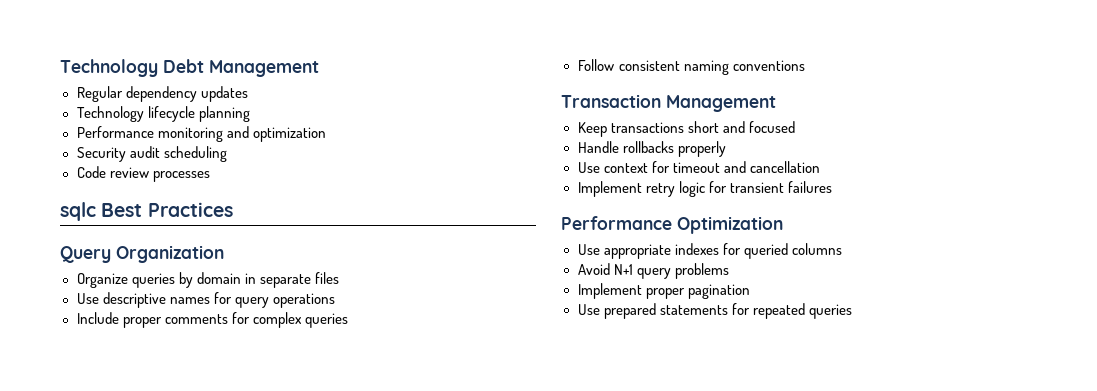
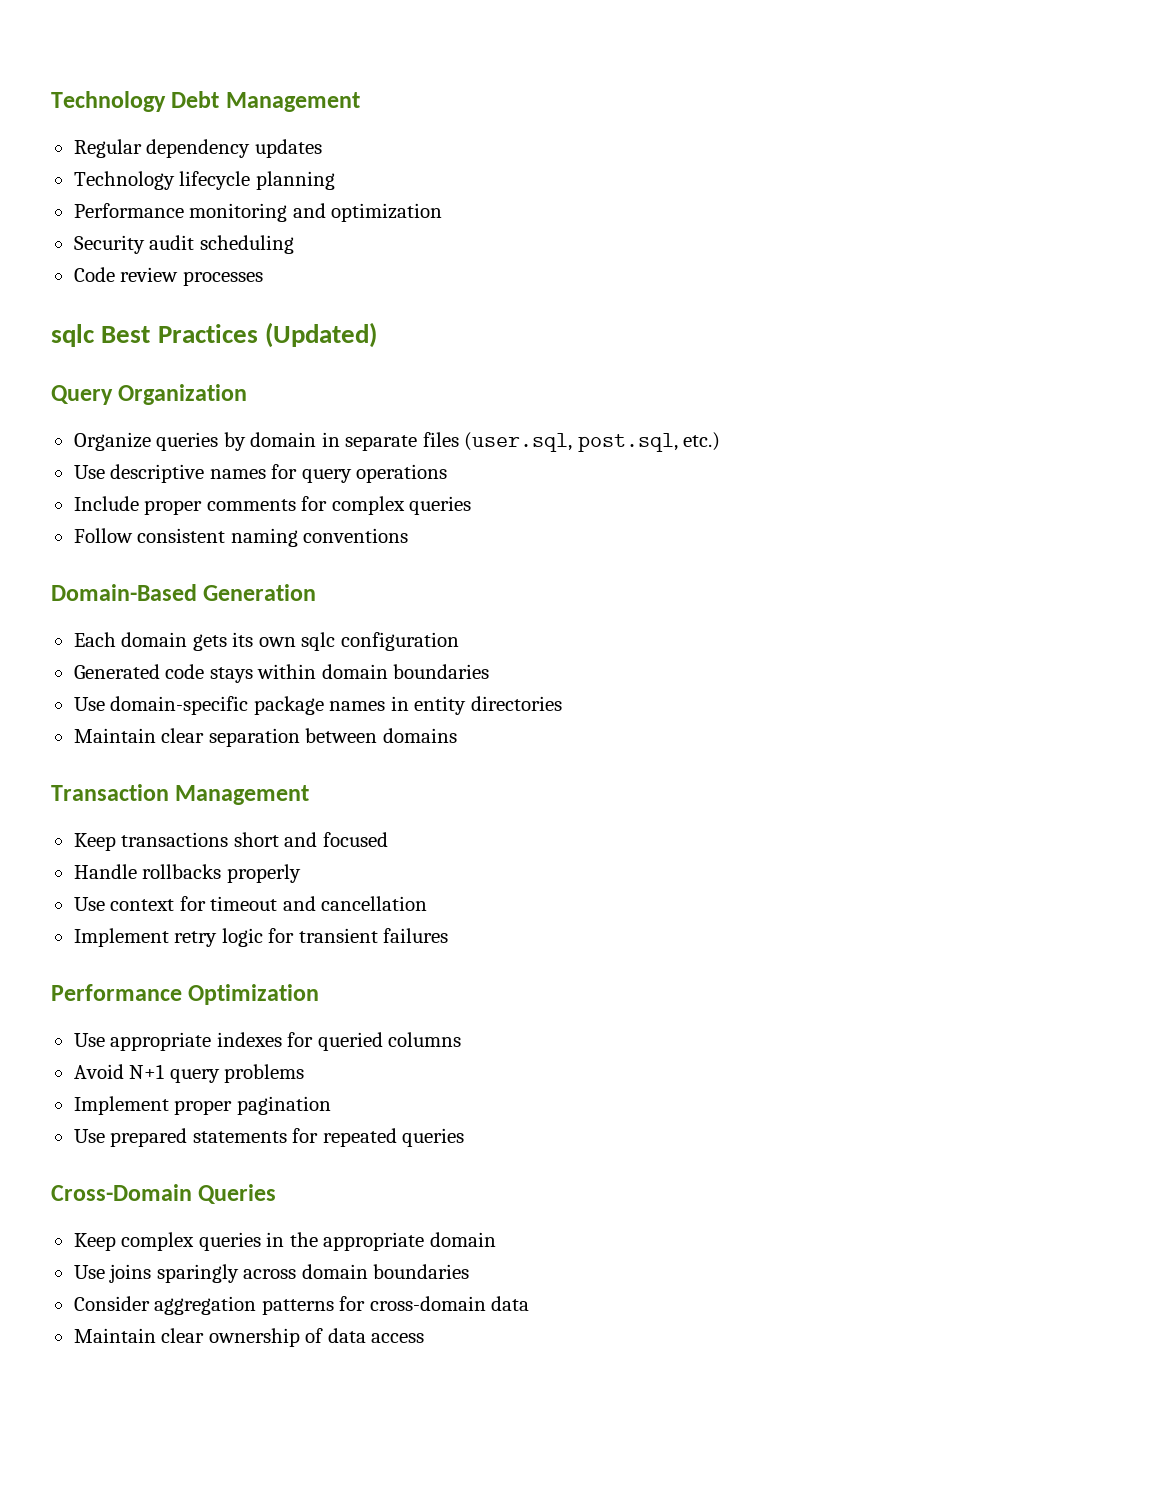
(233, 209) none -> [264,322,377,348] (Updated)
(339, 278) none -> [464,432,721,452] (user.sql, post.sql, etc.)
(805, 65) none -> [51,584,317,601] [73,632,459,651] [73,664,490,683] [73,696,562,715] [73,728,457,747] // Domain-Based Generation // Each domain gets its own sqlc configuration // Generated code stays within domain boundaries // Use domain-specific package names in entity directories // Maintain clear separation between domains
(852, 311) none -> [51,1184,277,1204] [73,1232,496,1251] [73,1264,470,1283] [73,1296,530,1315] [73,1328,425,1347] // Cross-Domain Queries // Keep complex queries in the appropriate domain // Use joins sparingly across domain boundaries // Consider aggregation patterns for cross-domain data // Maintain clear ownership of data access

